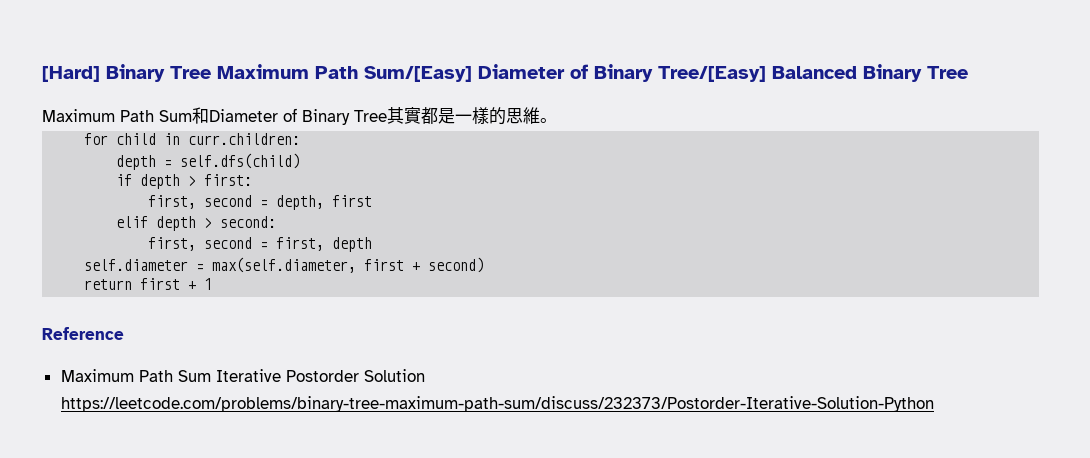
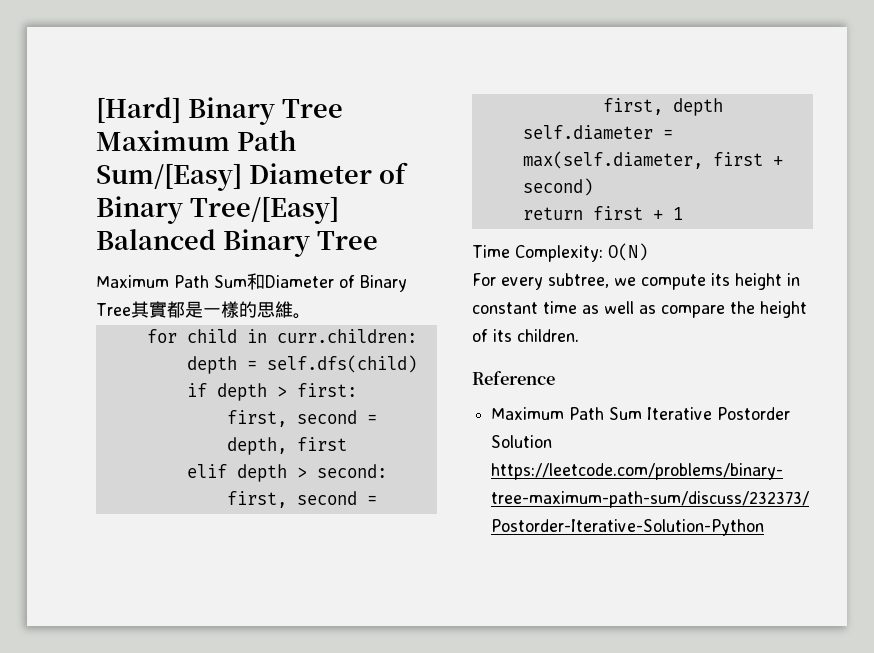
(213, 284) none -> [472,243,648,262] [472,273,800,290] [472,301,807,318] [472,329,579,342] // Time Complexity: O(N) // For every subtree, we compute its height in constant time as well as compare the height of its children.

